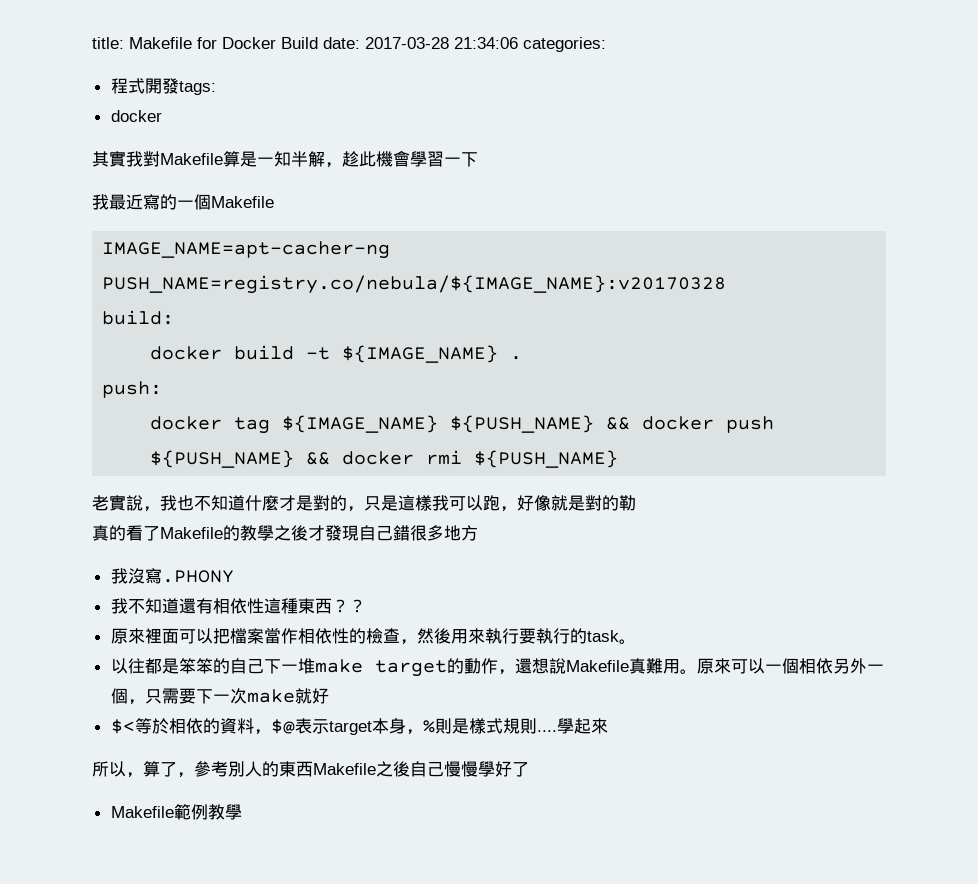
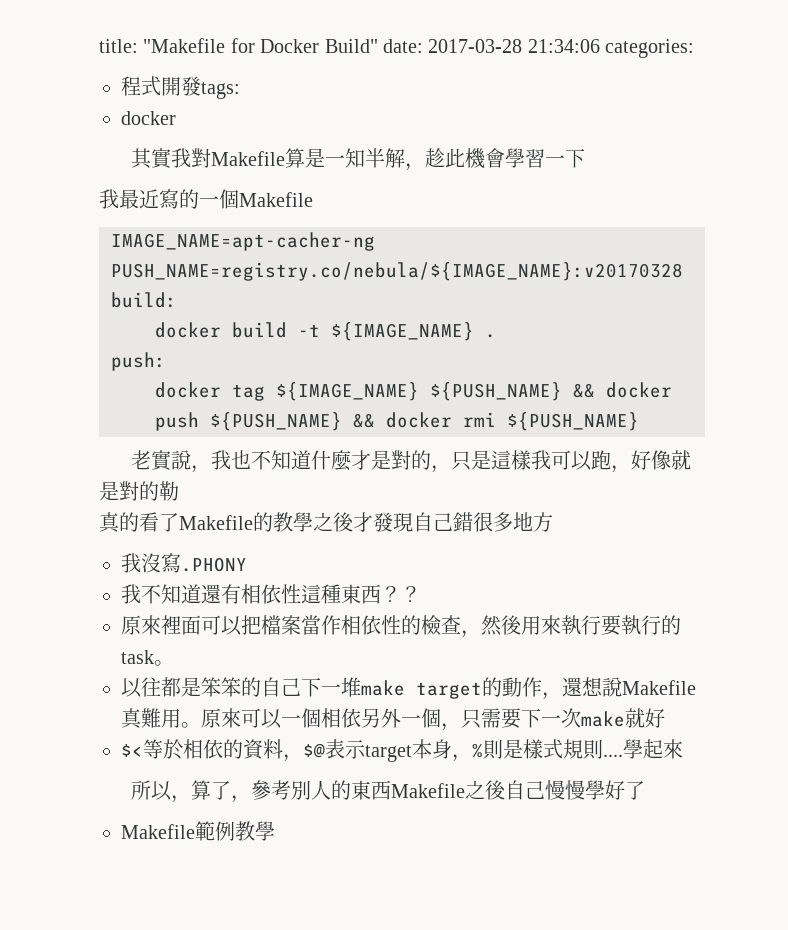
[129,37,192,49] Makefile -> [143,38,226,53] "Makefile
[281,37,318,49] Build -> [324,39,378,53] Build"

